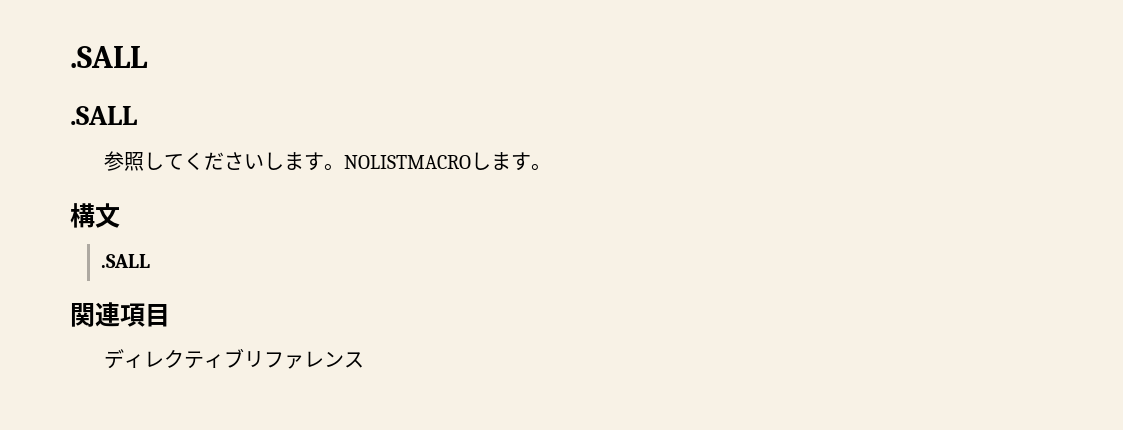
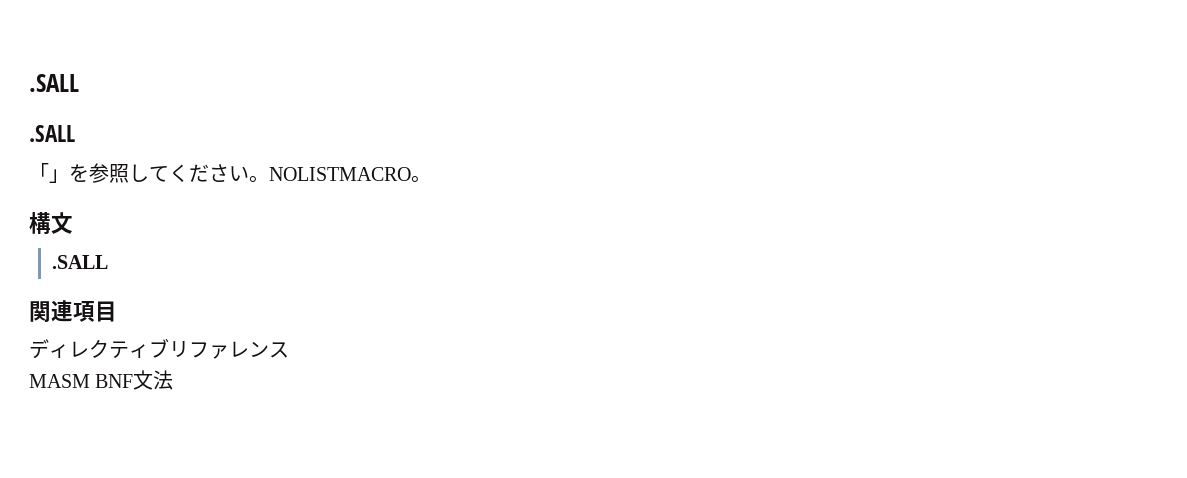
(137, 115) none -> [29,163,89,183] 「」を
[263,152,531,171] します。NOLISTMACROします -> [249,167,411,183] 。NOLISTMACRO
(364, 360) none -> [29,370,174,390] // MASM BNF文法

